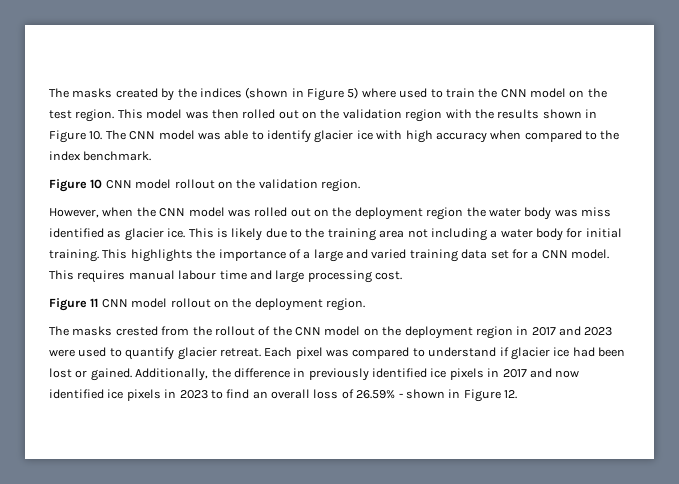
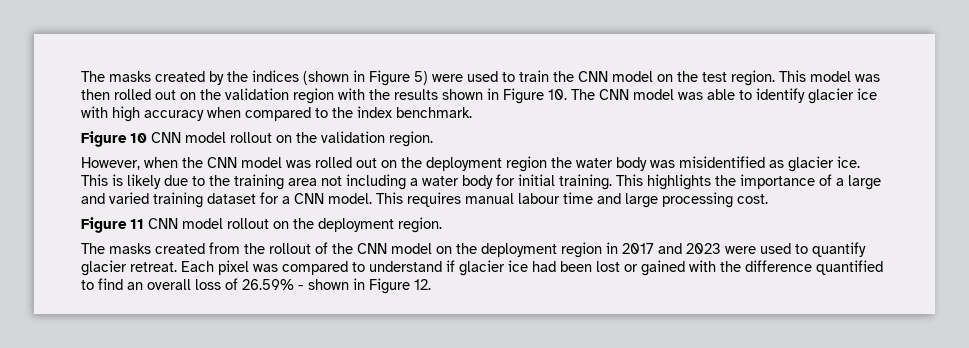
[361,88,396,98] where -> [432,74,463,82] were
[581,207,611,217] [49,228,104,238] miss identified -> [679,156,765,168] misidentified
[461,249,509,259] data set -> [207,193,256,204] dataset
[115,326,158,336] crested -> [155,243,205,254] created
[90,368,580,381] [49,389,208,401] gained. Additionally, the difference in previously identified ice pixels in 2017 and now identified ice pixels in 2023 -> [641,260,883,276] gained with the difference quantified

